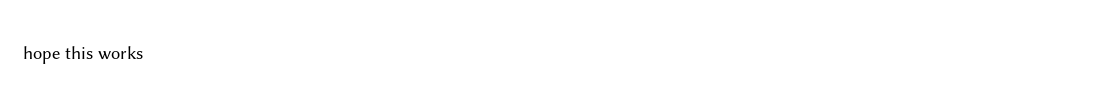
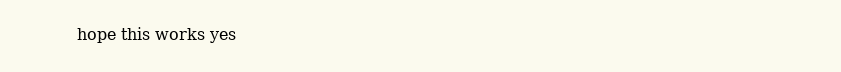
(143, 53) none -> [209,31,236,43] yes

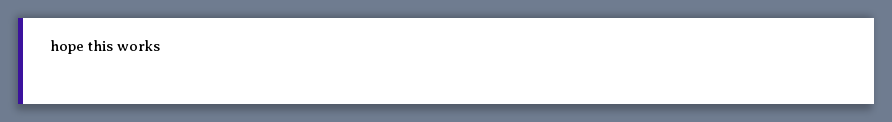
[209,31,236,43] yes -> (161, 45) none

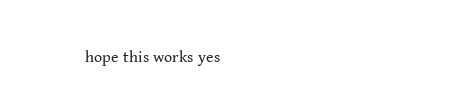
(161, 45) none -> [196,55,220,66] yes

